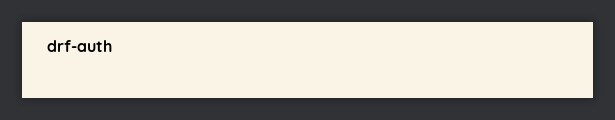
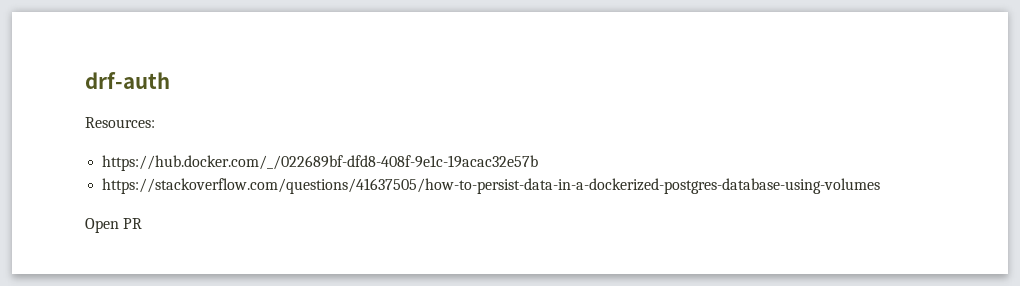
(112, 46) none -> [85,117,155,128] [102,155,539,171] [102,178,881,194] [85,218,143,233] // Resources: // https://hub.docker.com/_/022689bf-dfd8-408f-9e1c-19acac32e57b // https://stackoverflow.com/questions/41637505/how-to-persist-data-in-a-dockerized-postgres-database-using-volumes // Open PR

